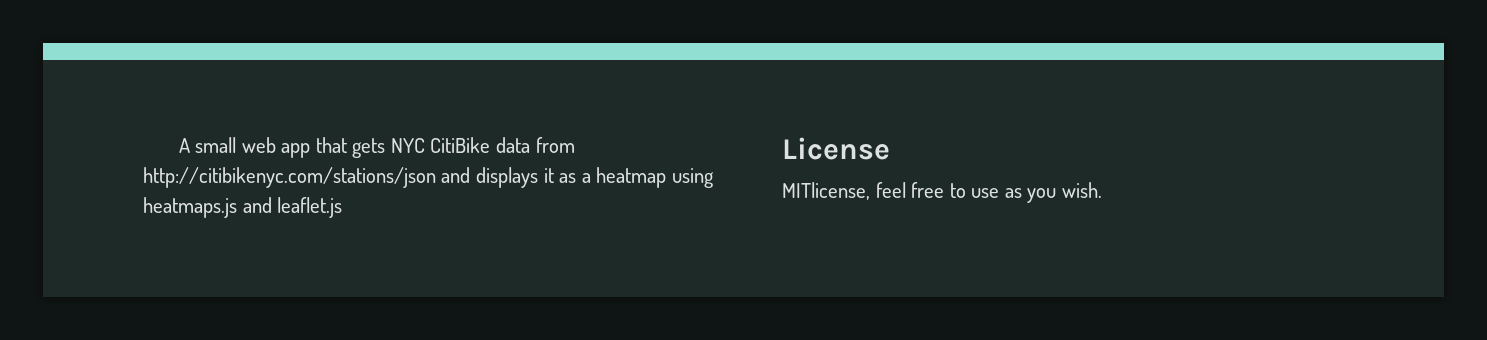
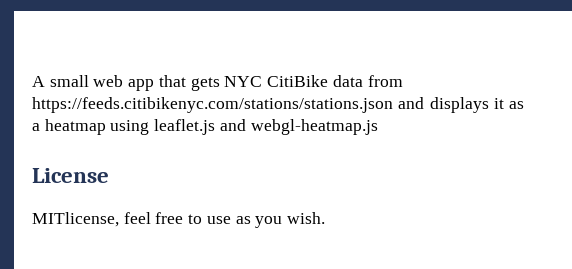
[143,167,436,188] http://citibikenyc.com/stations/json -> [32,97,393,113] https://feeds.citibikenyc.com/stations/stations.json
[143,197,343,218] heatmaps.js and leaflet.js -> [154,119,378,135] leaflet.js and webgl-heatmap.js

